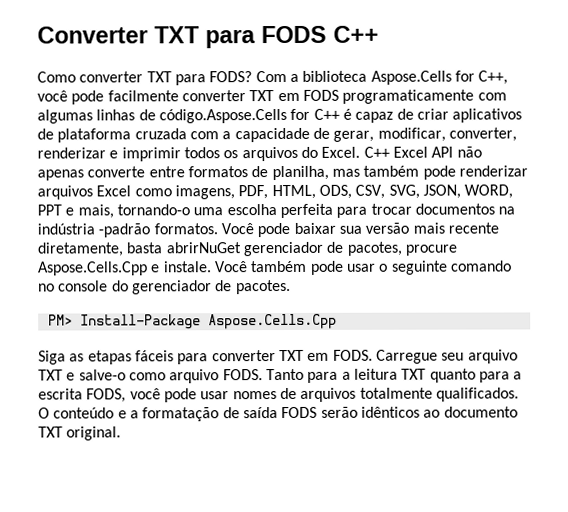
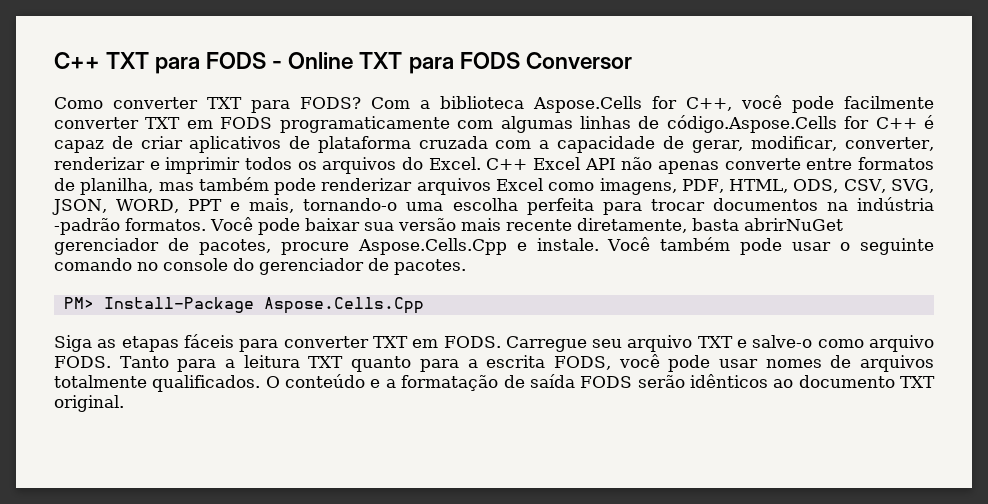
[37,25,379,49] Converter TXT para FODS C++ -> [54,52,632,74] C++ TXT para FODS - Online TXT para FODS Conversor

